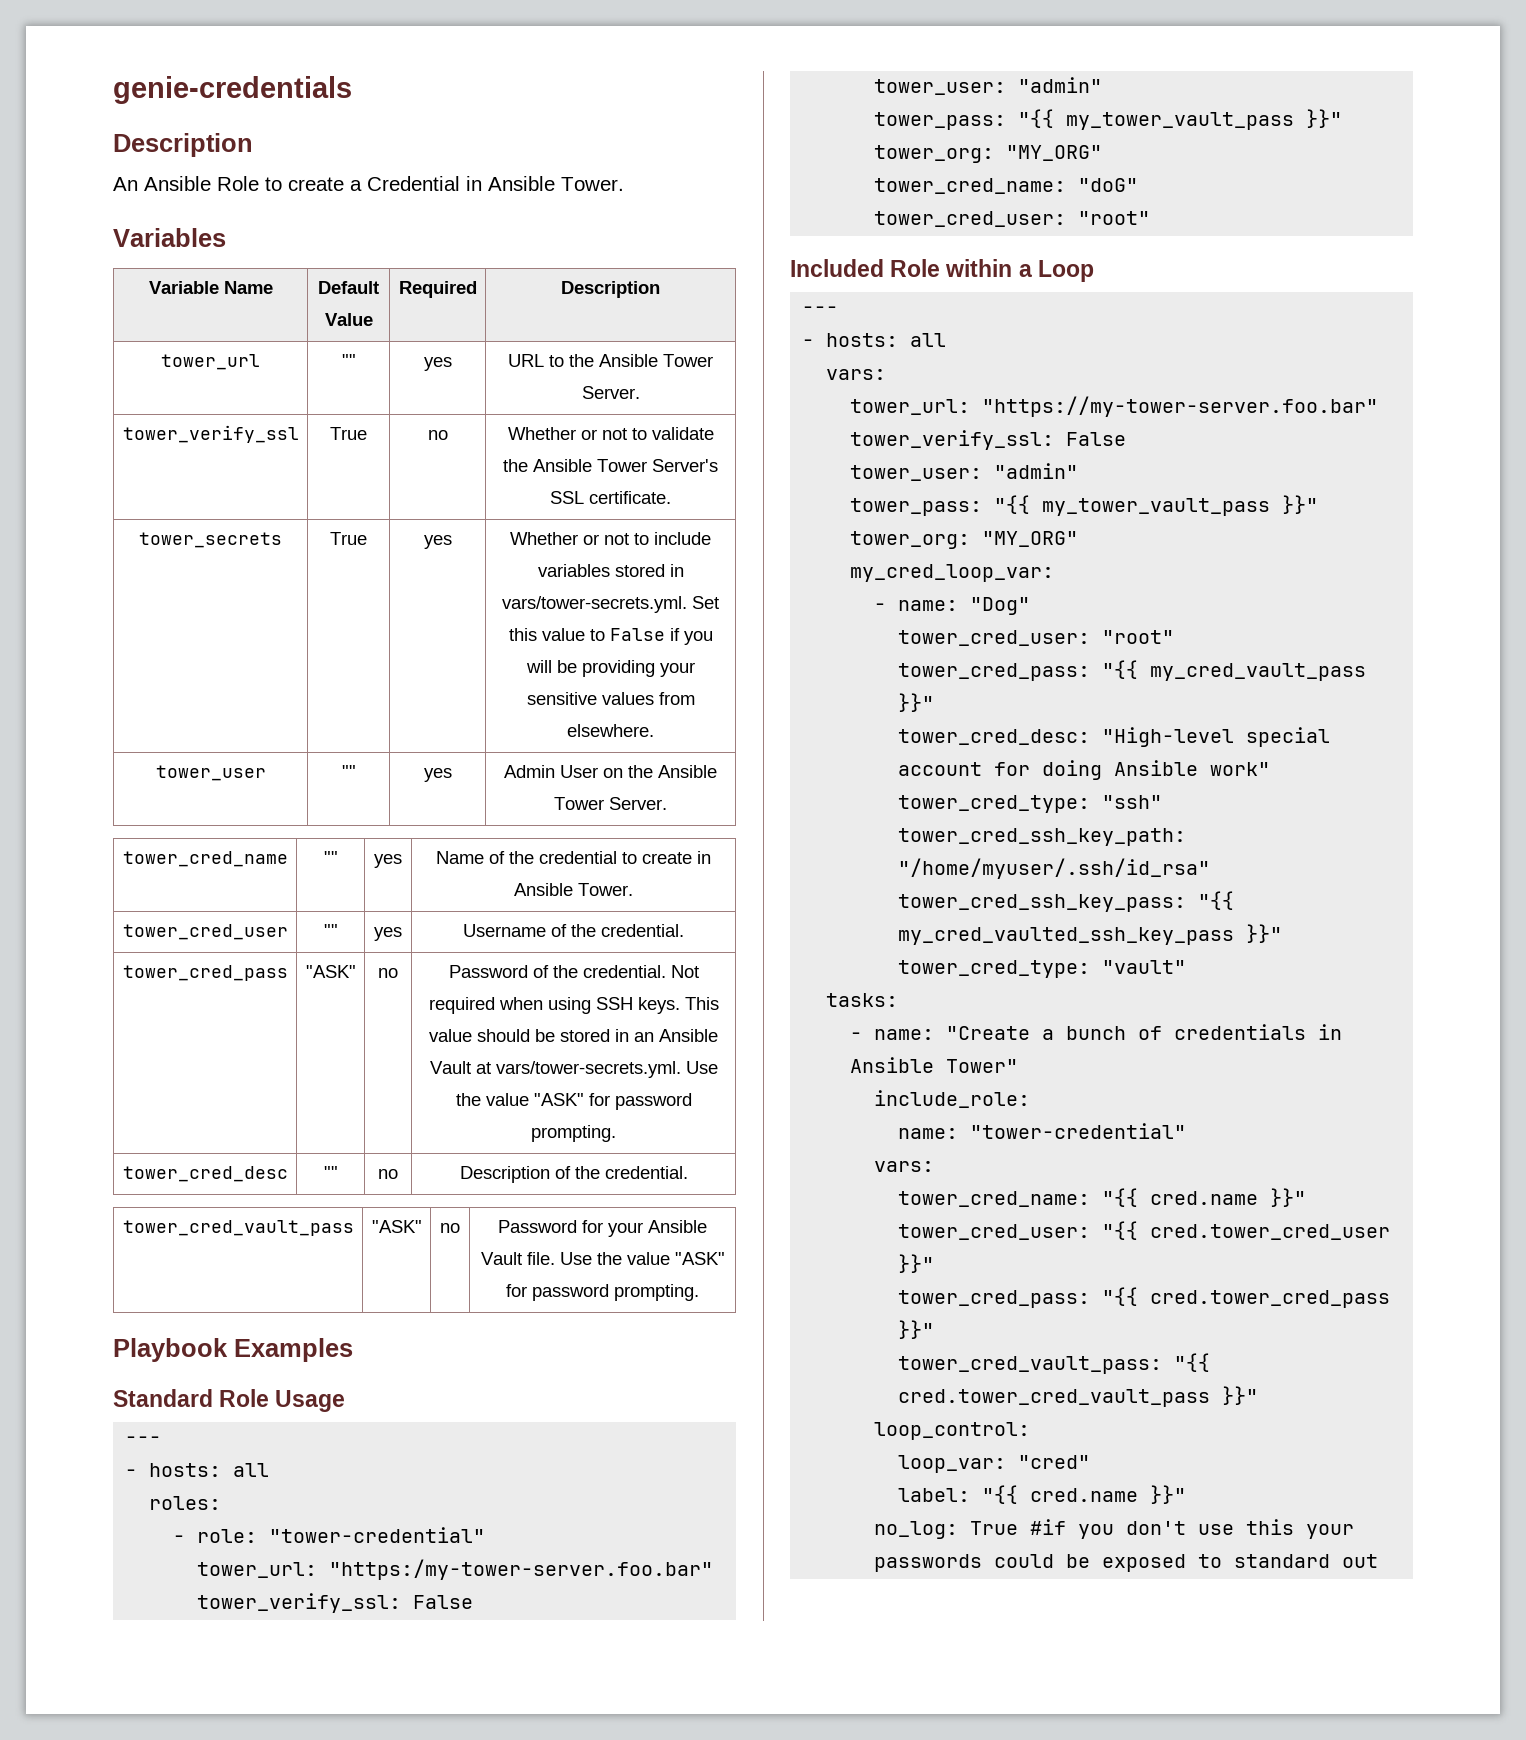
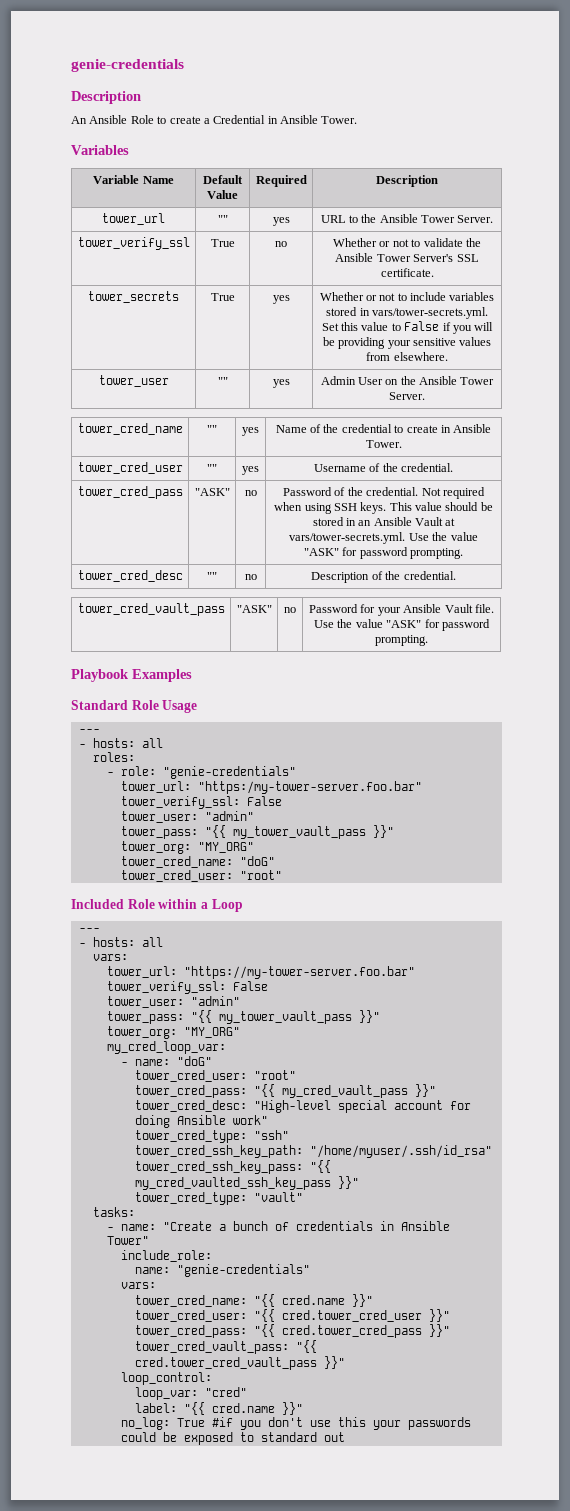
[269,1527,486,1543] "tower-credential" -> [162,766,296,779] "genie-credentials"
[970,597,1031,615] "Dog" -> [176,1056,212,1066] "doG"
[970,1123,1187,1139] "tower-credential" -> [176,1264,310,1277] "genie-credentials"

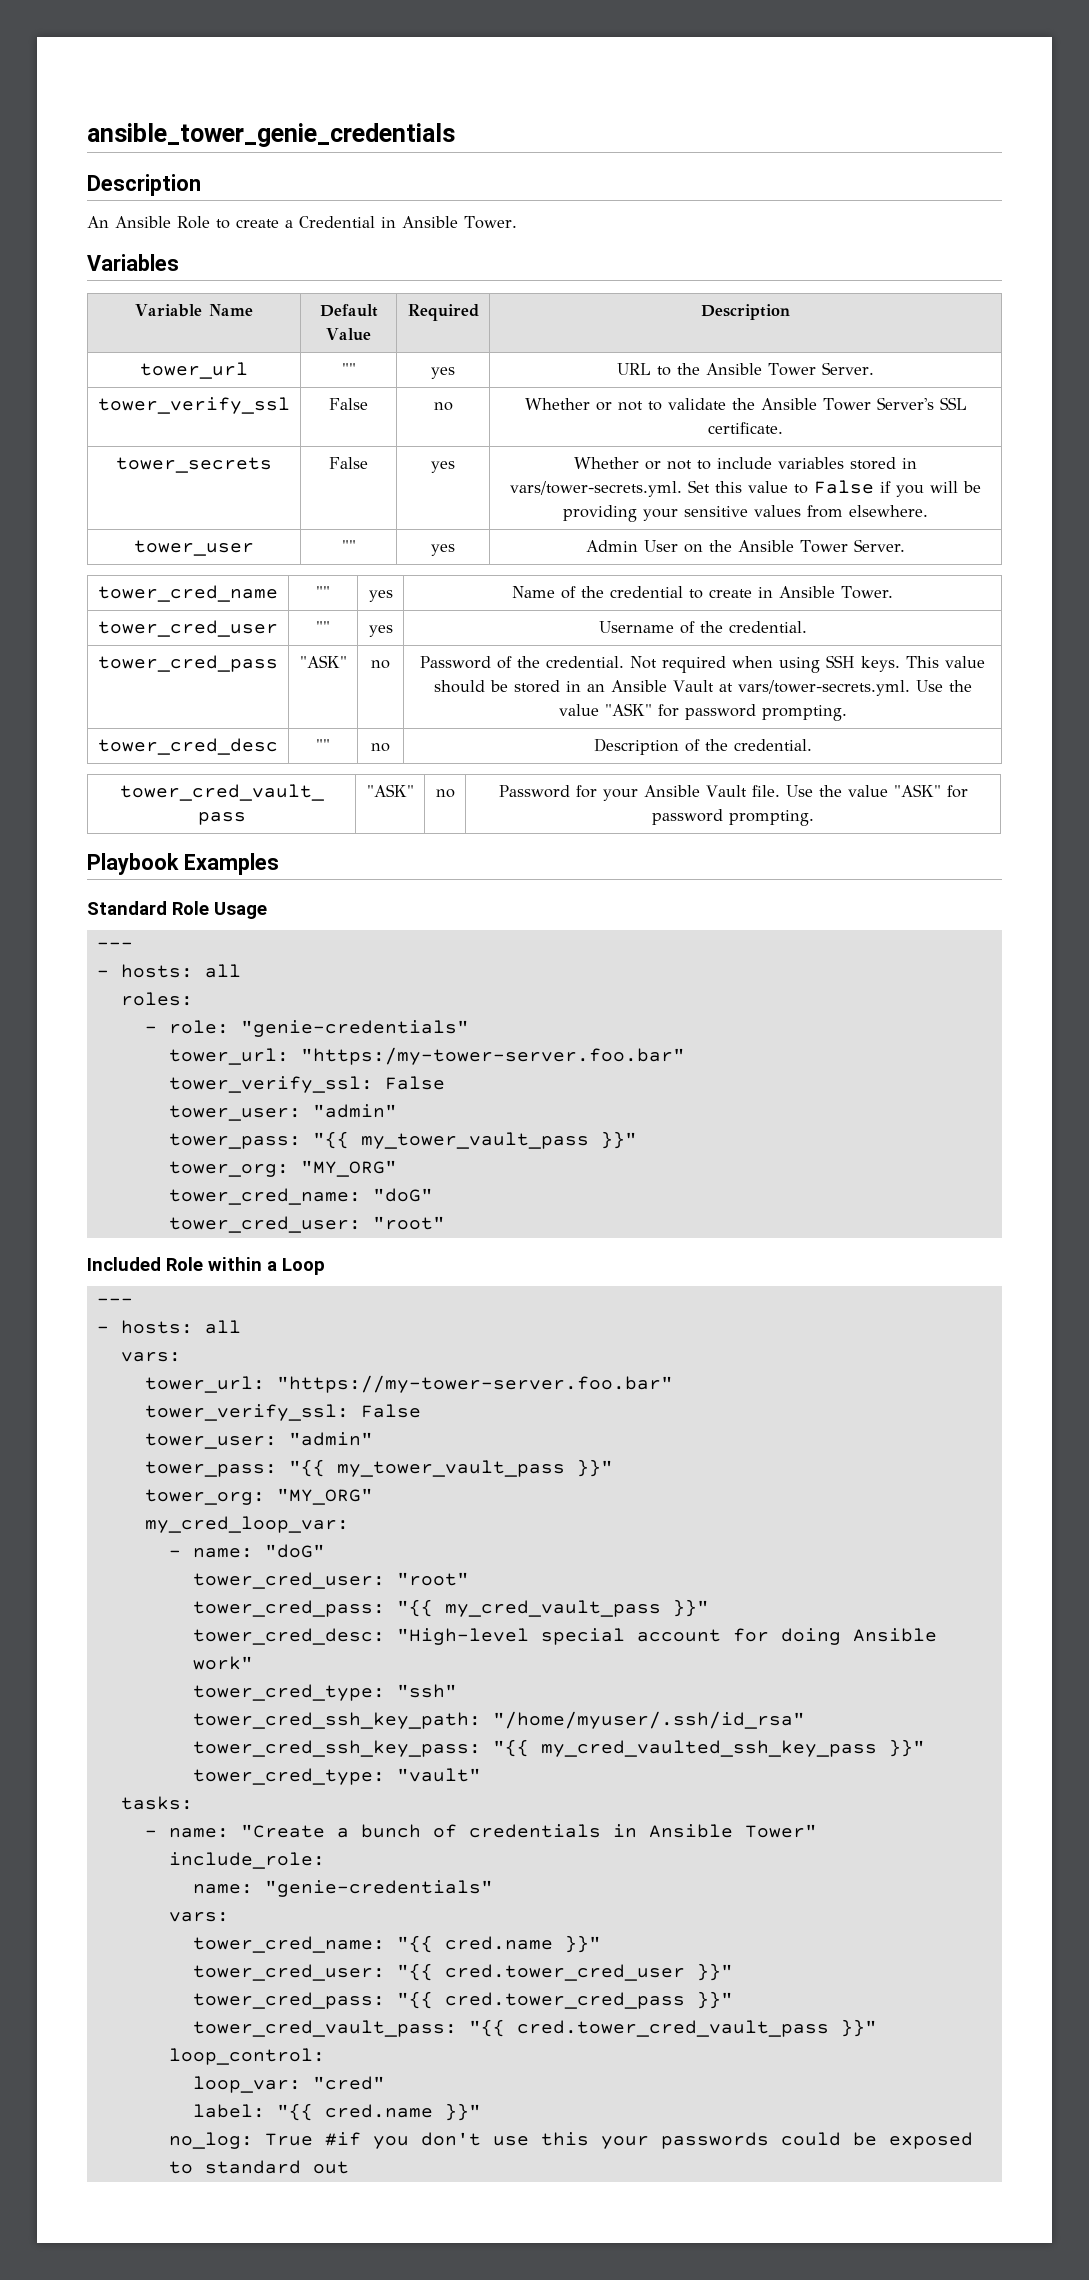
[71,59,184,72] genie-credentials -> [87,123,455,147] ansible_tower_genie_credentials
[210,239,235,247] True -> [329,398,368,410] False
[210,293,235,301] True -> [329,457,368,469] False

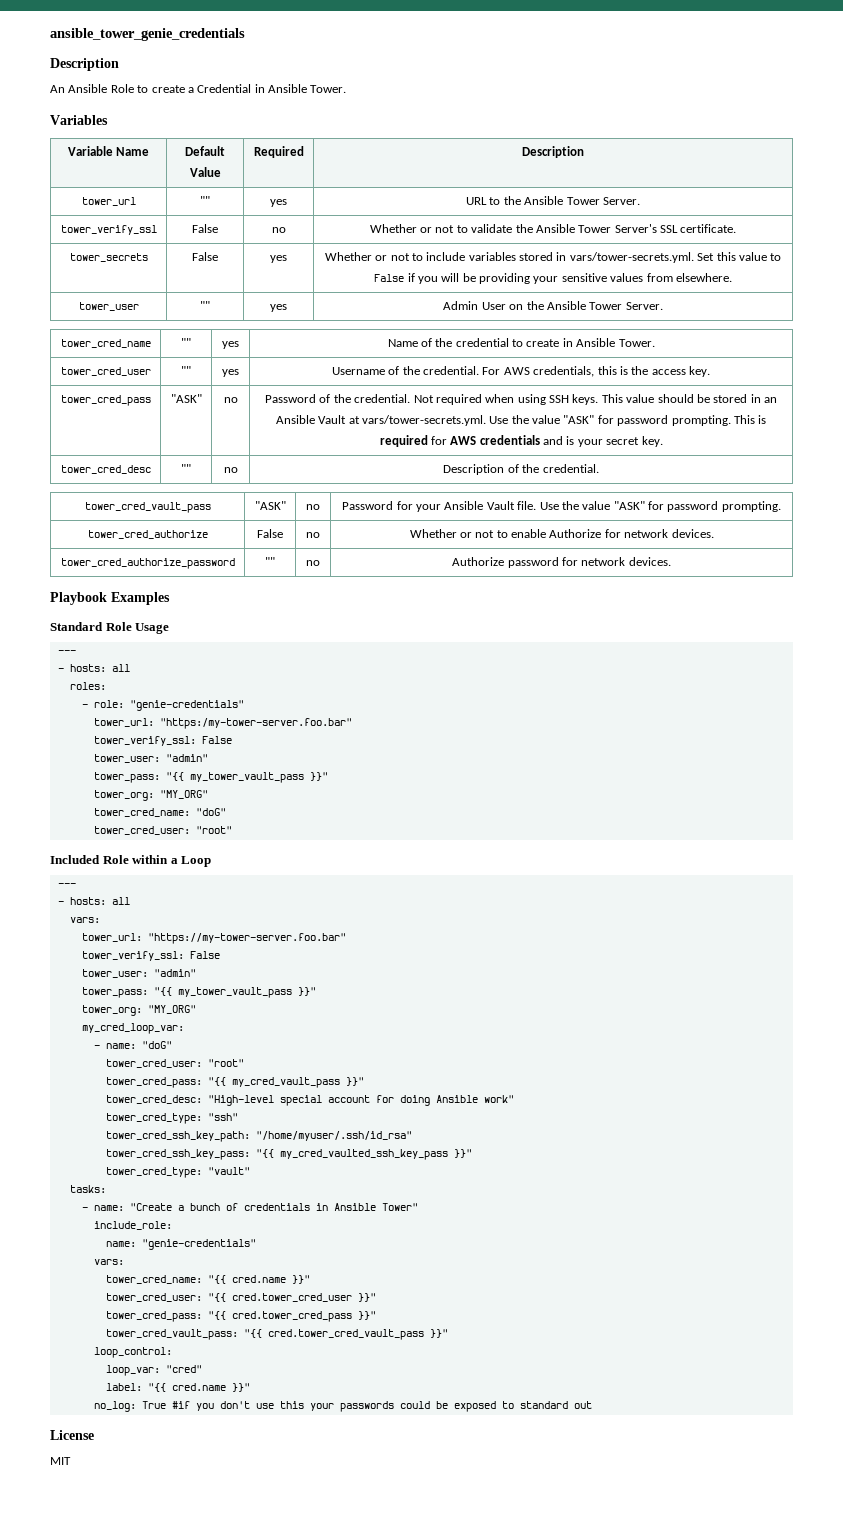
(807, 627) none -> [482,366,711,377] For AWS credentials, this is the access key.
(847, 713) none -> [733,415,767,424] [379,435,663,447] This is required for AWS credentials and is your secret key.
(814, 818) none -> [87,530,208,539] [257,529,283,538] [306,532,320,538] [409,529,714,538] [60,558,235,569] [265,557,275,566] [306,560,320,566] [452,557,671,568] // tower_cred_authorize | False | no | Whether or not to enable Authorize for network devices. // tower_cred_authorize_password | "" | no | Authorize password for network devices.
(349, 2167) none -> [50,1430,94,1440] [50,1457,71,1465] // License // MIT

